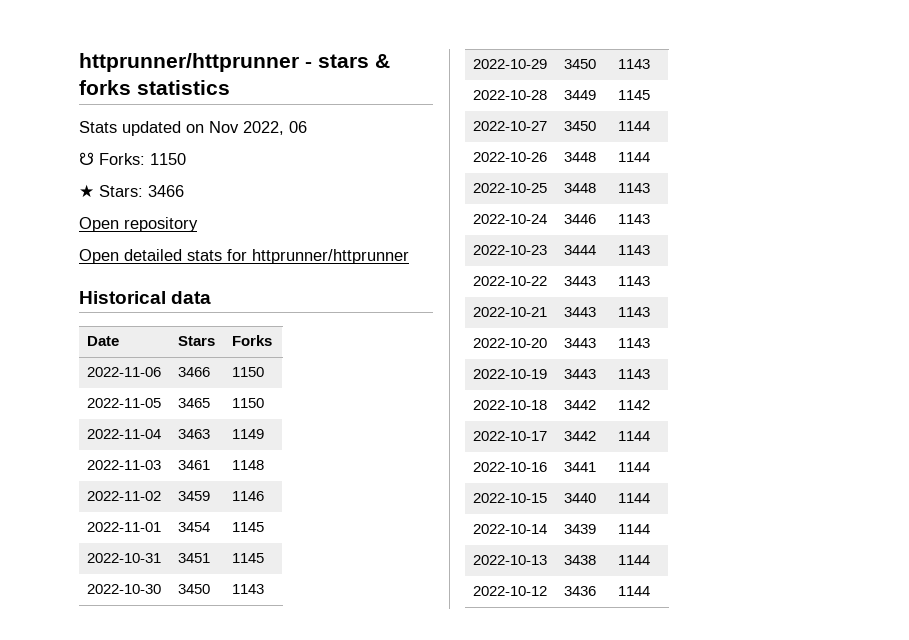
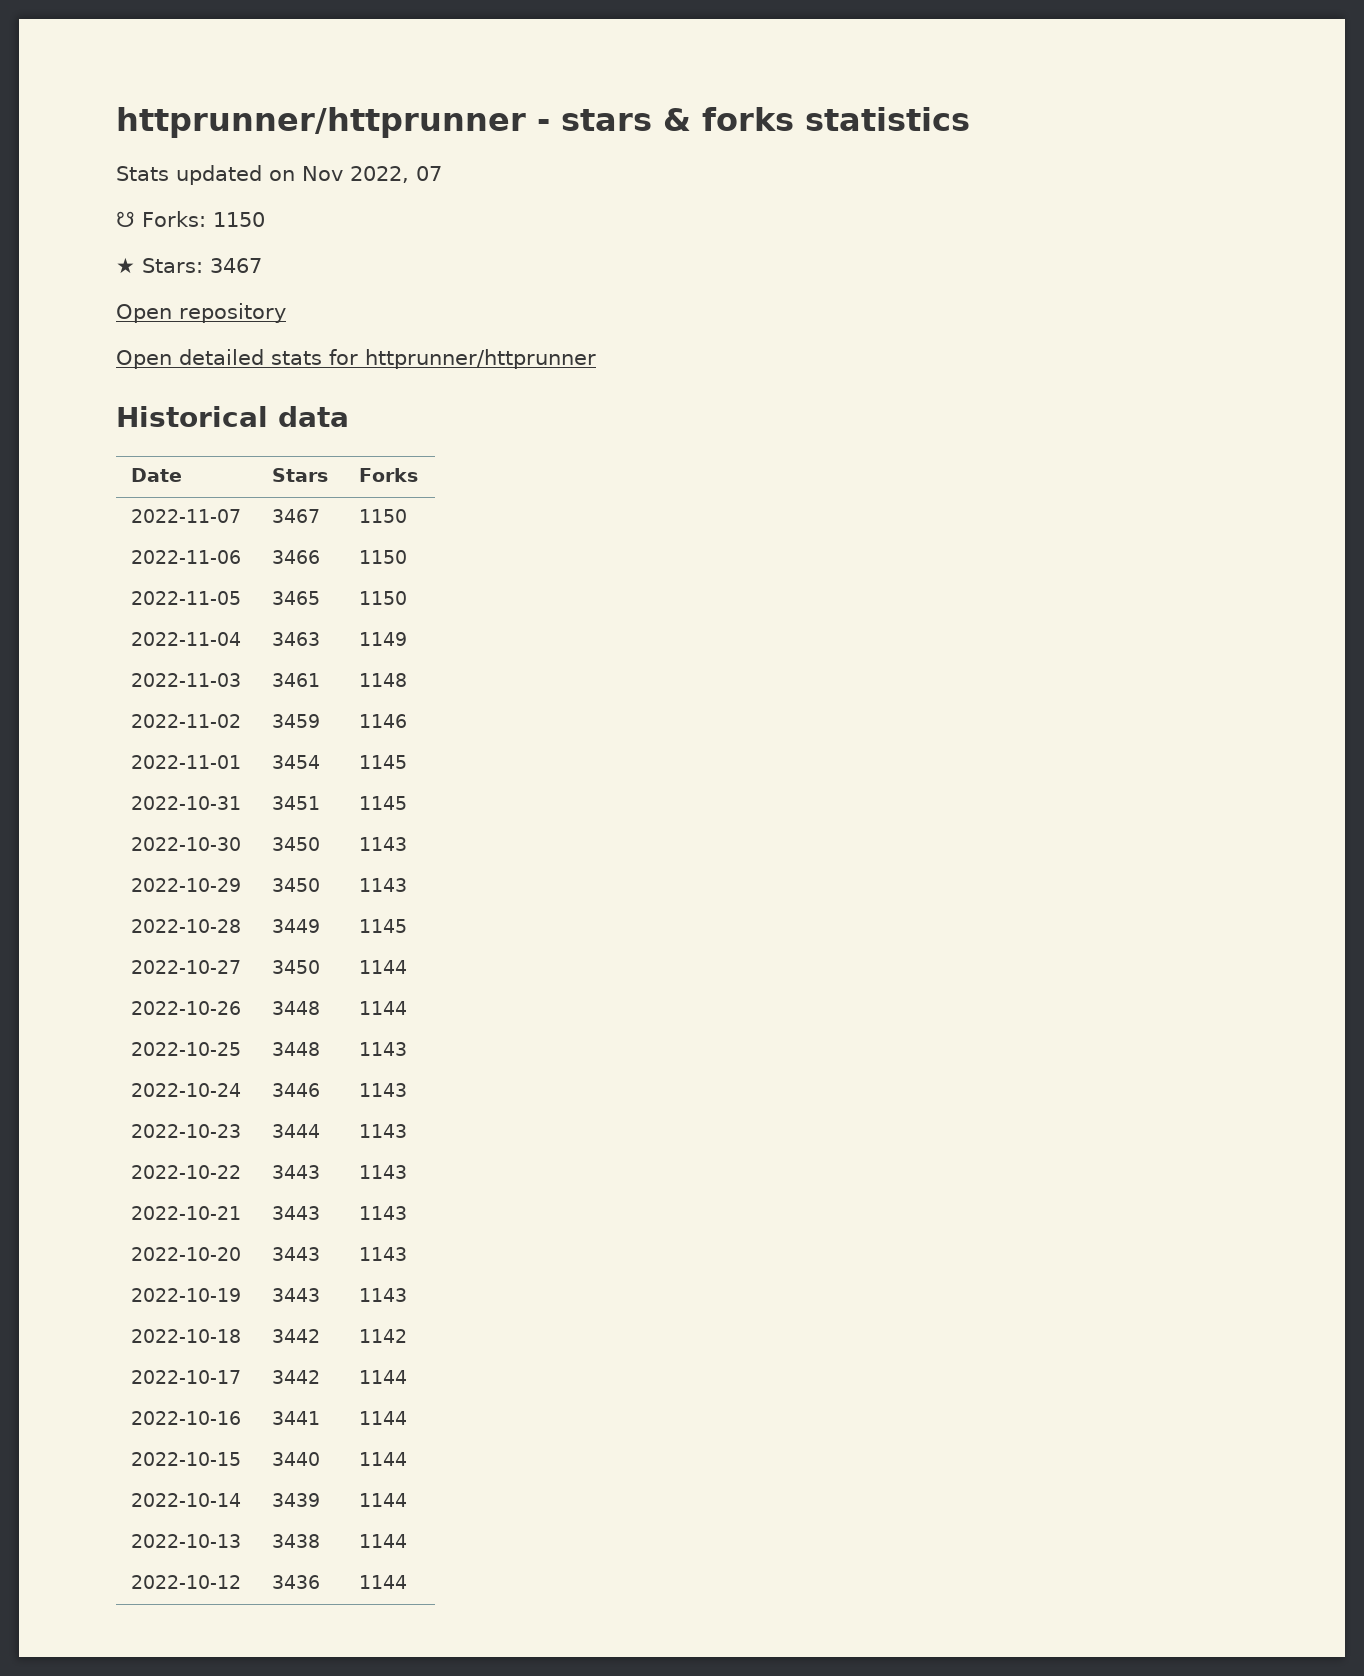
[289,121,307,133] 06 -> [416,166,442,181] 07
[148,185,184,197] 3466 -> [210,258,262,273] 3467
(273, 340) none -> [131,509,242,523] [272,509,321,523] [359,509,408,523] // 2022-11-07 | 3467 | 1150

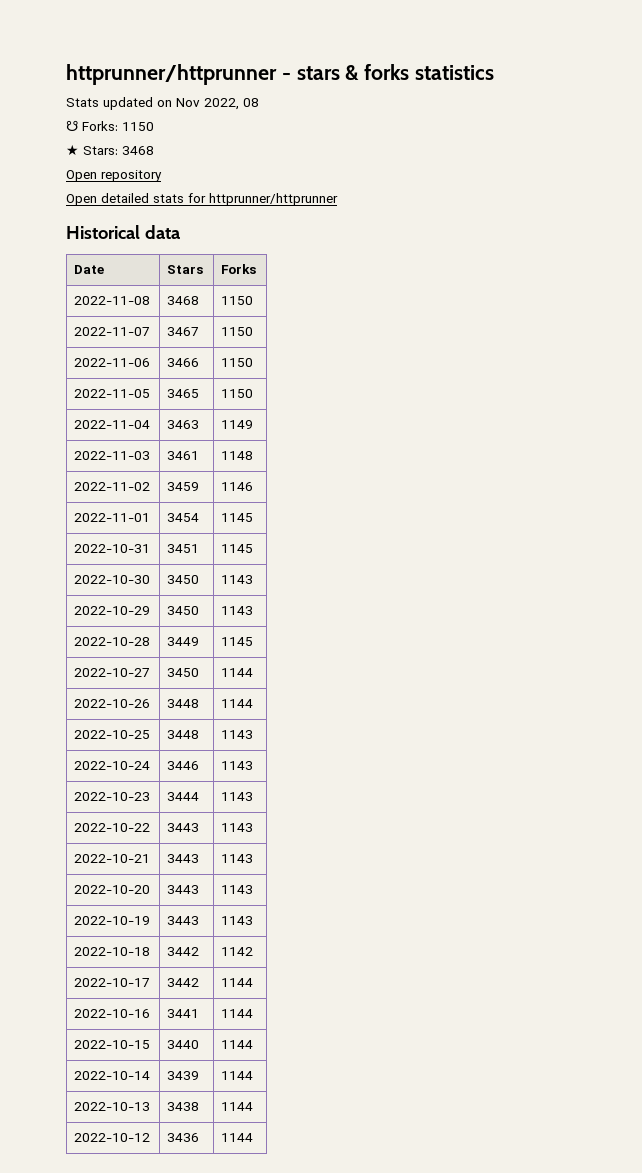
[416,166,442,181] 07 -> [243,98,259,107] 08
[210,258,262,273] 3467 -> [122,146,154,155] 3468
(419, 475) none -> [74,296,151,305] [167,296,200,305] [221,296,254,305] // 2022-11-08 | 3468 | 1150

